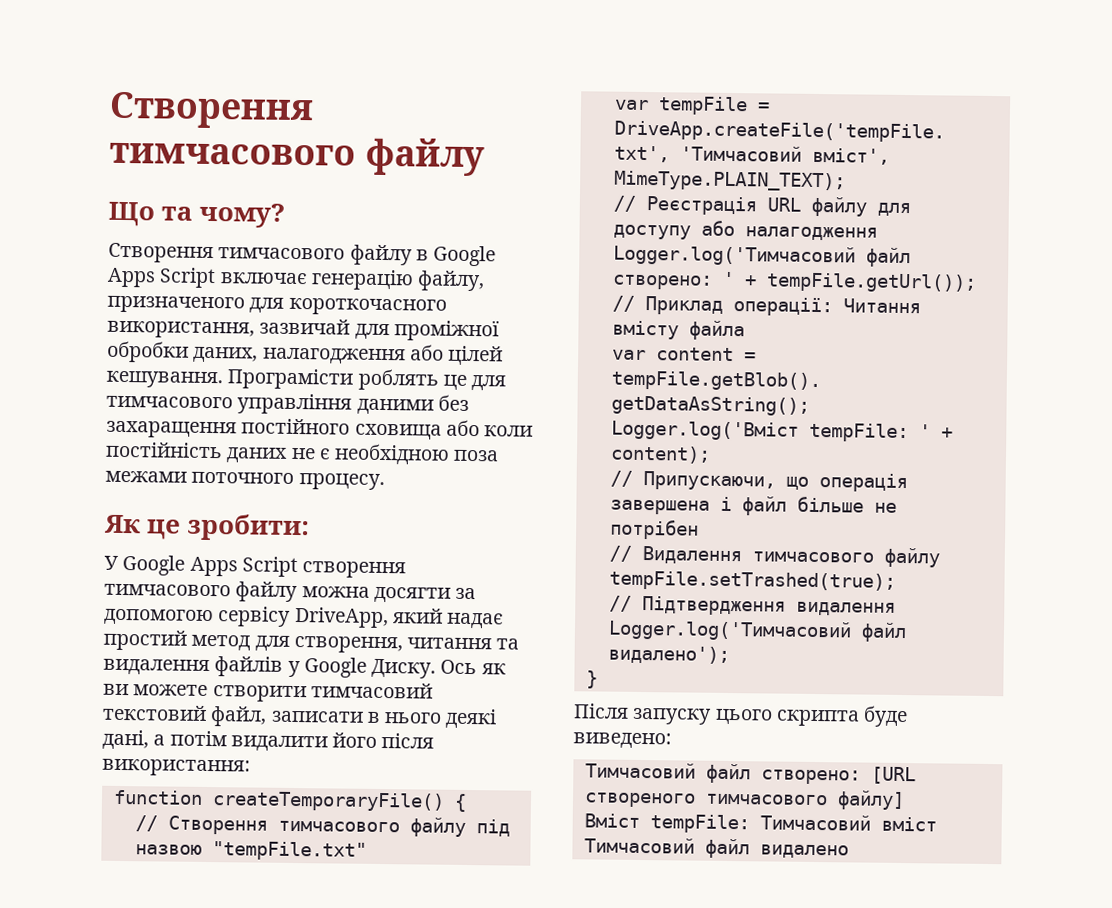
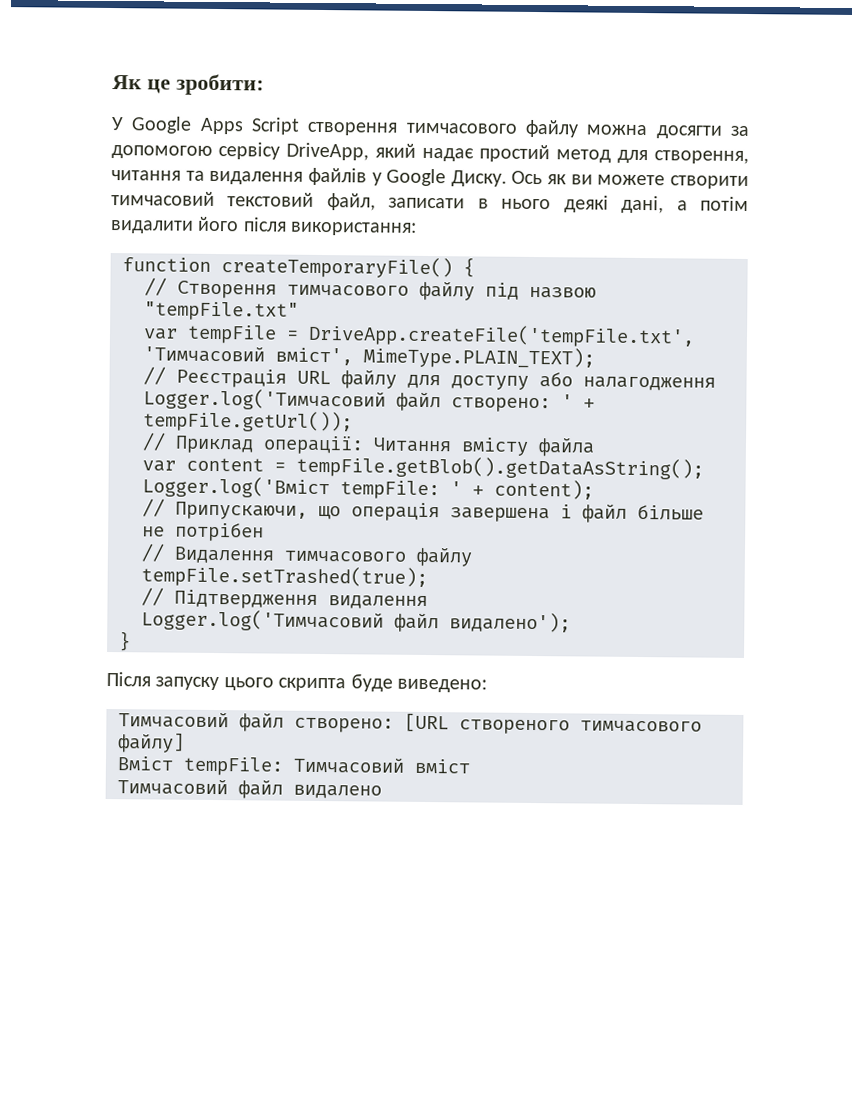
[109,91,314,130] [109,137,485,177] [108,201,286,228] [108,242,497,267] [107,267,486,292] [107,295,447,316] [107,318,499,342] [107,340,504,366] [106,368,507,391] [106,393,469,415] [106,418,534,440] [105,441,500,465] [105,470,385,491] Створення тимчасового файлу // Що та чому? // Створення тимчасового файлу в Google Apps Script включає генерацію файлу, призначеного для короткочасного використання, зазвичай для проміжної обробки даних, налагодження або цілей кешування. Програмісти роблять це для тимчасового управління даними без захаращення постійного сховища або коли постійність даних не є необхідною поза межами поточного процесу. // -> (112, 82) none

